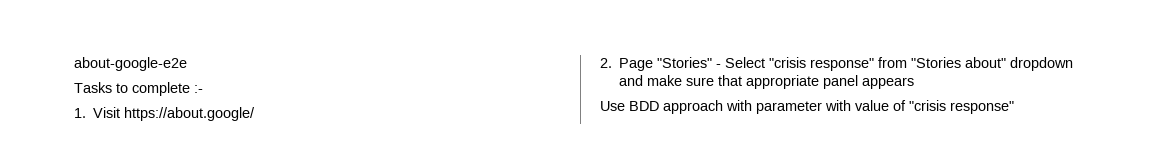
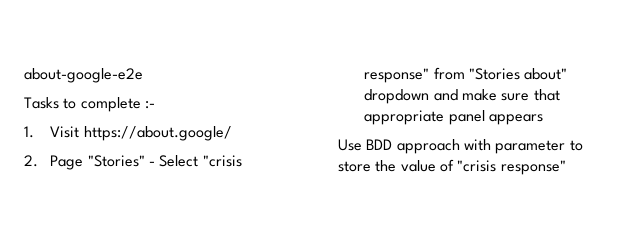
[825,100,851,111] with -> [569,140,583,151] [338,160,397,172] to store the

